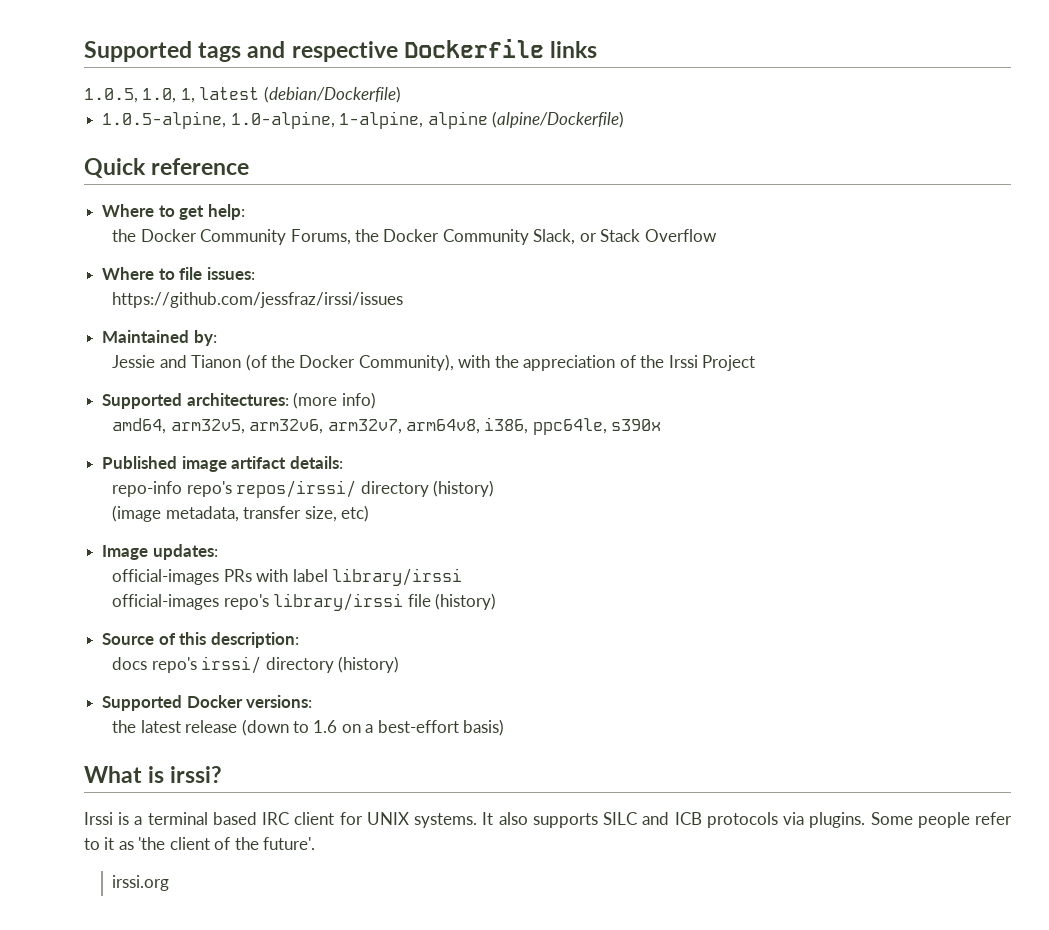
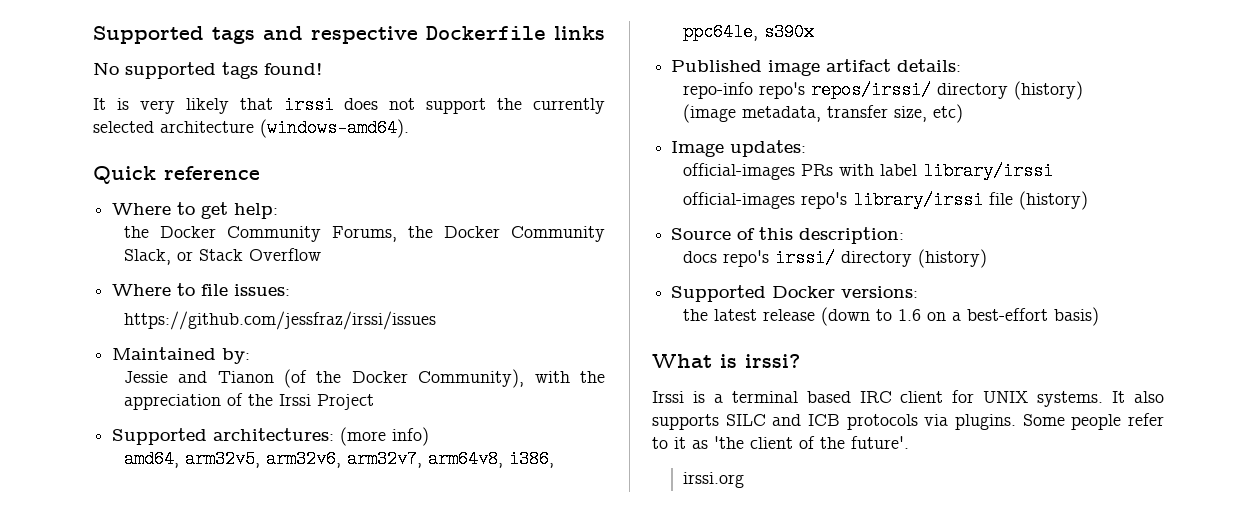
[84,86,401,103] [102,111,624,129] 1.0.5, 1.0, 1, latest (debian/Dockerfile) // 1.0.5-alpine, 1.0-alpine, 1-alpine, alpine (alpine/Dockerfile) -> [93,62,323,79] [93,96,605,114] [93,119,409,138] No supported tags found! // It is very likely that irssi does not support the currently selected architecture (windows-amd64).

